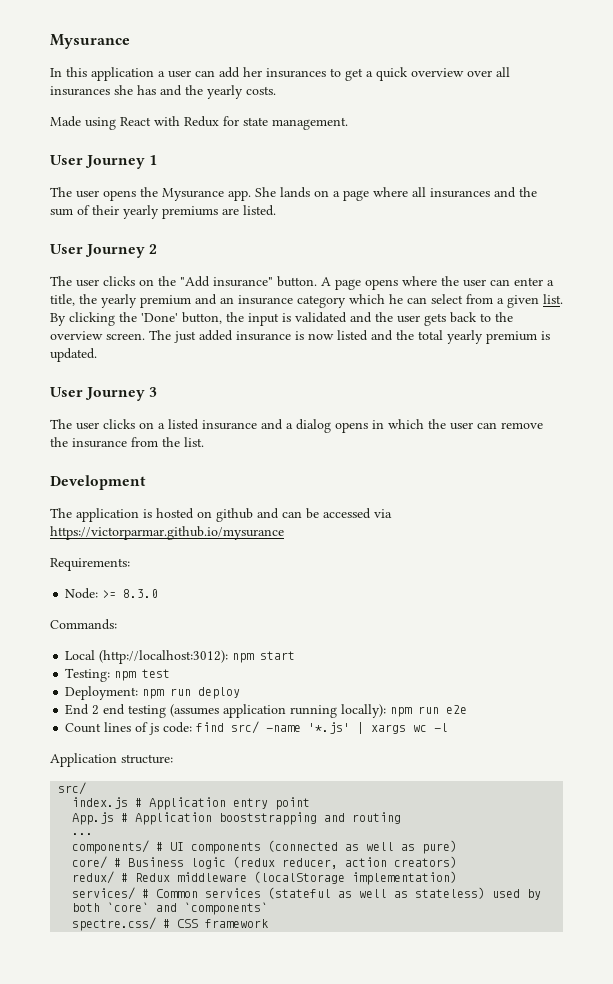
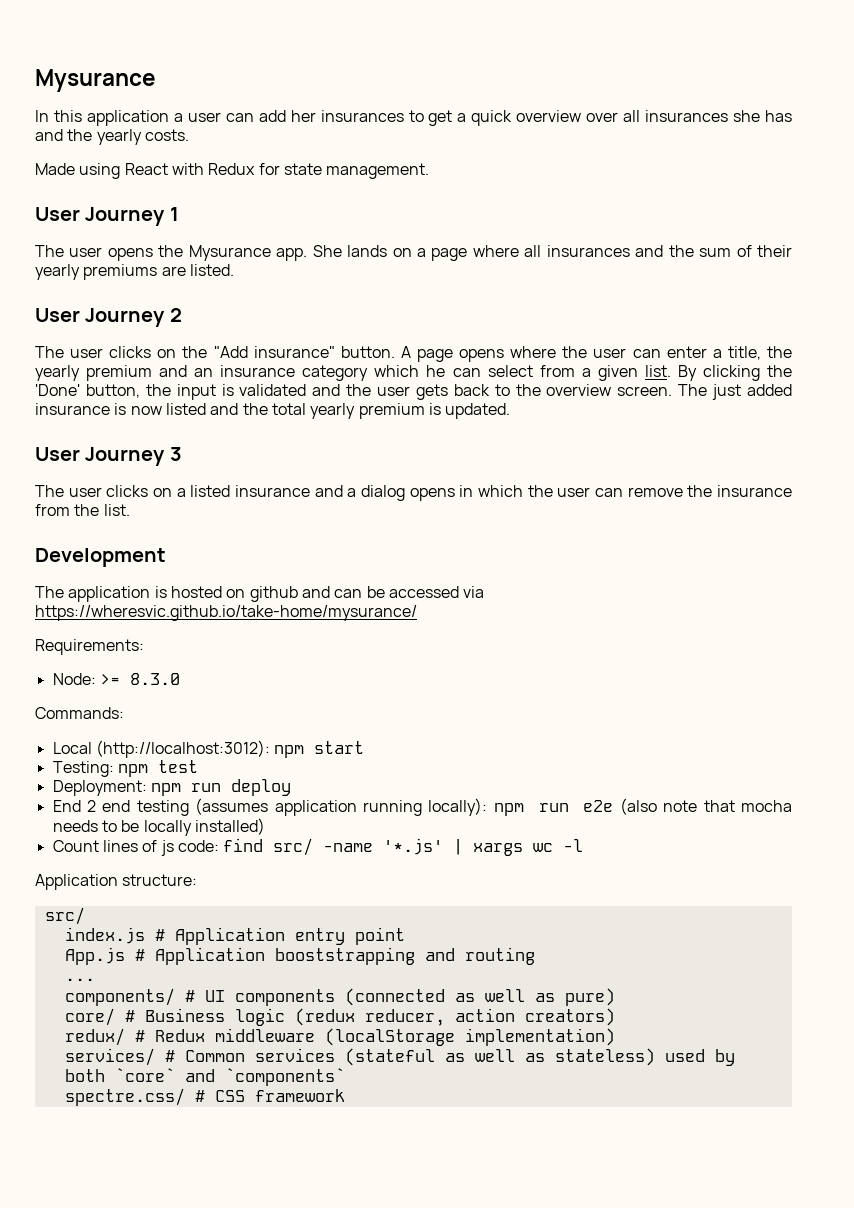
[50,526,284,540] https://victorparmar.github.io/mysurance -> [35,605,417,621] https://wheresvic.github.io/take-home/mysurance/
(468, 709) none -> [619,798,792,815] [52,818,265,836] (also note that mocha needs to be locally installed)

